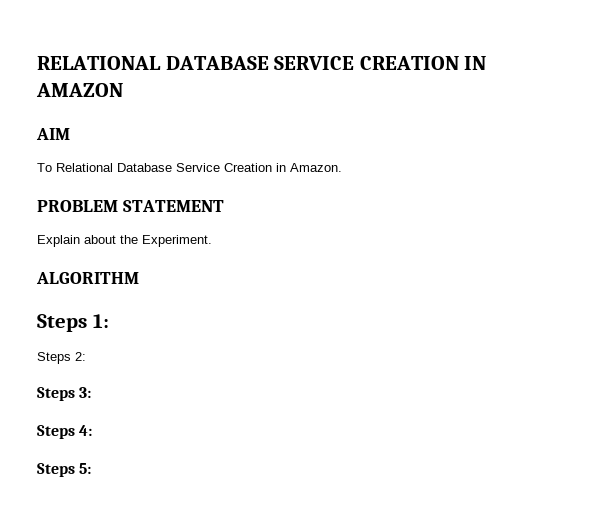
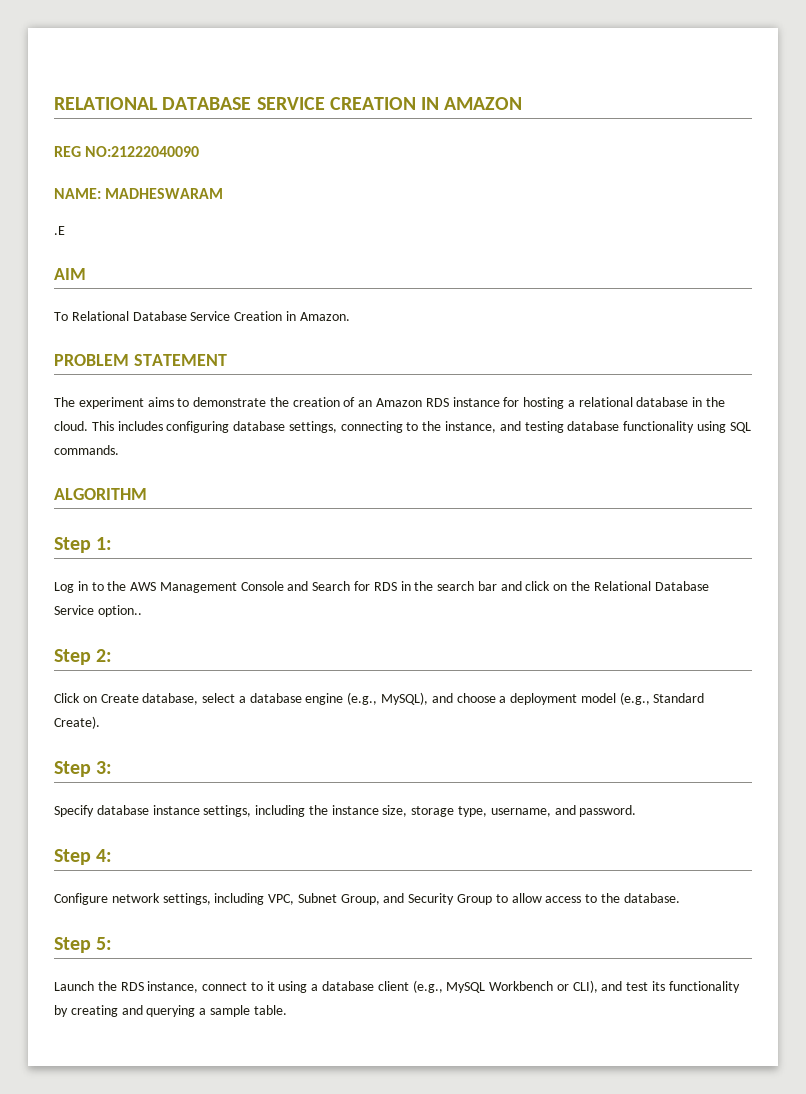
(123, 90) none -> [54,146,200,157] [54,188,224,199] [54,226,65,235] // REG NO:21222040090 // NAME: MADHESWARAM // .E
[37,235,212,247] Explain about the Experiment. -> [54,397,726,409] [54,421,751,433] [54,445,119,455] The experiment aims to demonstrate the creation of an Amazon RDS instance for hosting a relational database in the cloud. This includes configuring database settings, connecting to the instance, and testing database functionality using SQL commands.
[37,314,87,332] Steps -> [54,537,91,553] Step
[37,352,86,364] [37,387,92,401] [37,425,93,439] [37,463,92,477] Steps 2: // Steps 3: // Steps 4: // Steps 5: -> [54,581,709,593] [54,605,142,617] [54,649,113,665] [54,692,705,705] [54,716,100,729] [54,761,113,777] [54,805,637,817] [54,849,113,865] [54,893,680,905] [54,937,113,953] [54,980,740,993] [54,1005,287,1017] Log in to the AWS Management Console and Search for RDS in the search bar and click on the Relational Database Service option.. // Step 2: // Click on Create database, select a database engine (e.g., MySQL), and choose a deployment model (e.g., Standard Create). // Step 3: // Specify database instance settings, including the instance size, storage type, username, and password. // Step 4: // Configure network settings, including VPC, Subnet Group, and Security Group to allow access to the database. // Step 5: // Launch the RDS instance, connect to it using a database client (e.g., MySQL Workbench or CLI), and test its functionality by creating and querying a sample table.

